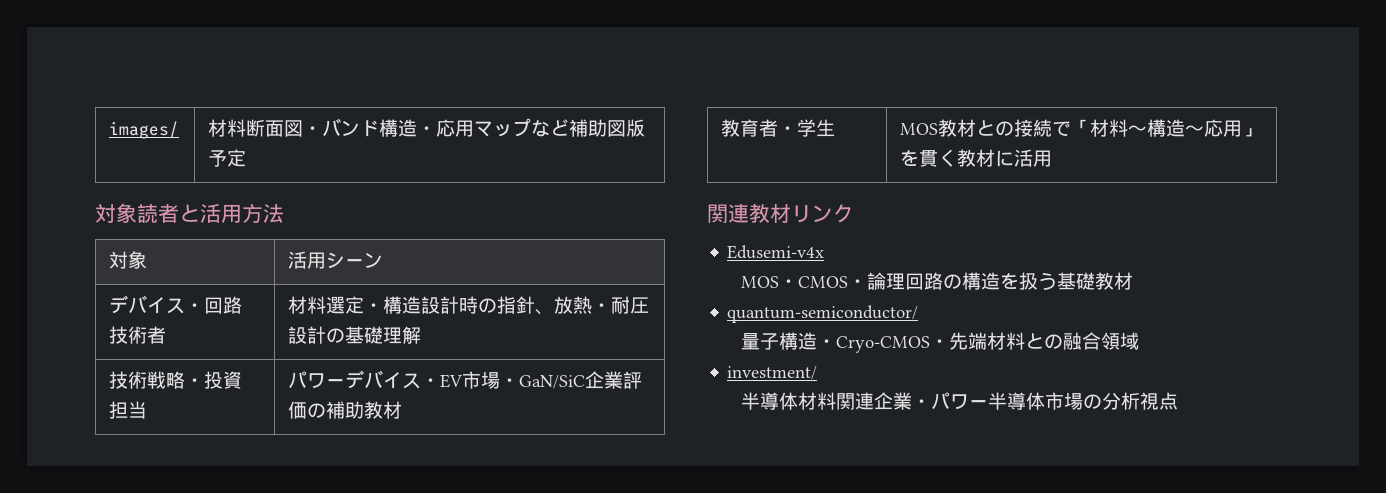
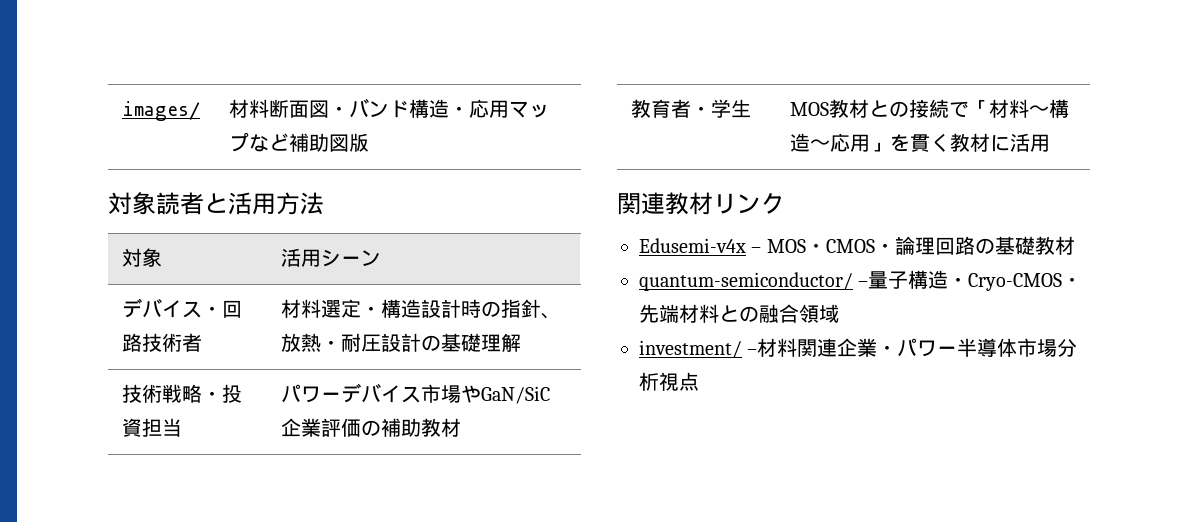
[208,149,247,167] 予定 -> (370, 142) none
[421,371,520,389] ・EV市場・ -> [421,384,482,403] 市場や
(825, 252) // -> [751,247,762,253] –
[962,272,1058,290] 構造を扱う -> (995, 246) none
(919, 314) // -> [858,281,869,287] –
[741,392,799,410] // 半導体 -> [747,349,758,355] –
[1083,394,1103,409] の -> (1058, 348) none

